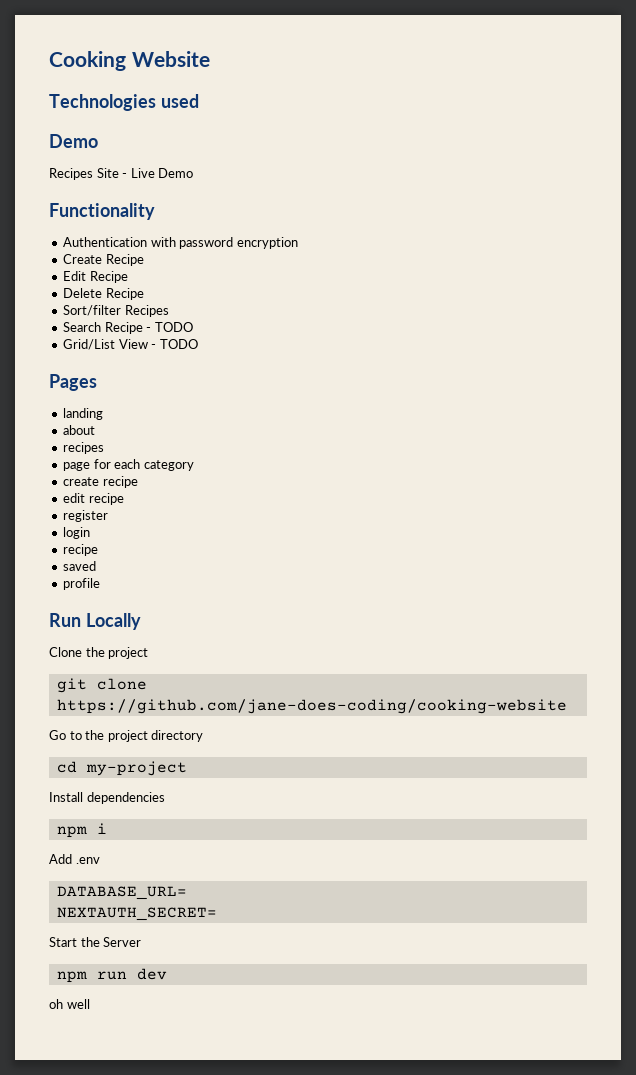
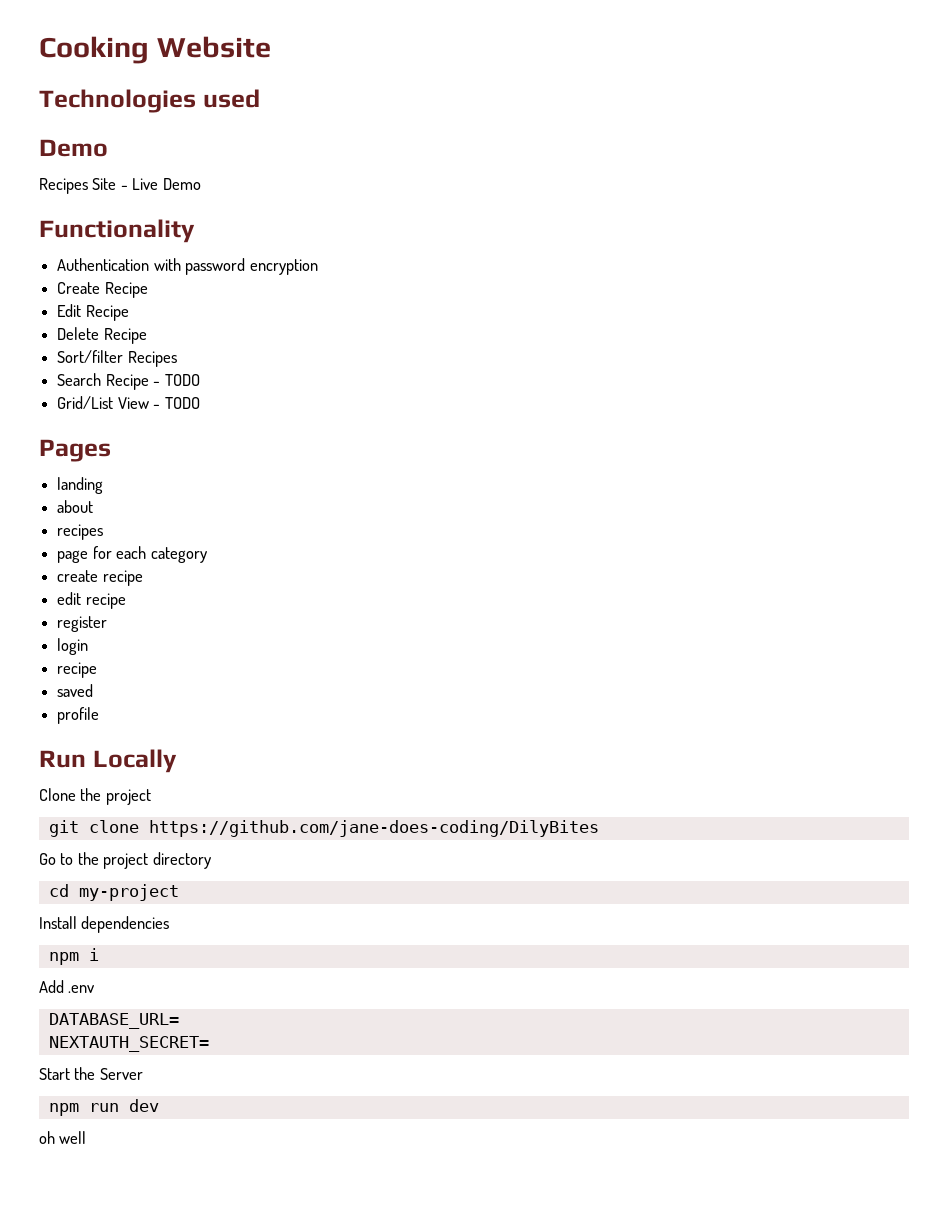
[56,699,567,714] https://github.com/jane-does-coding/cooking-website -> [148,820,599,837] https://github.com/jane-does-coding/DilyBites

